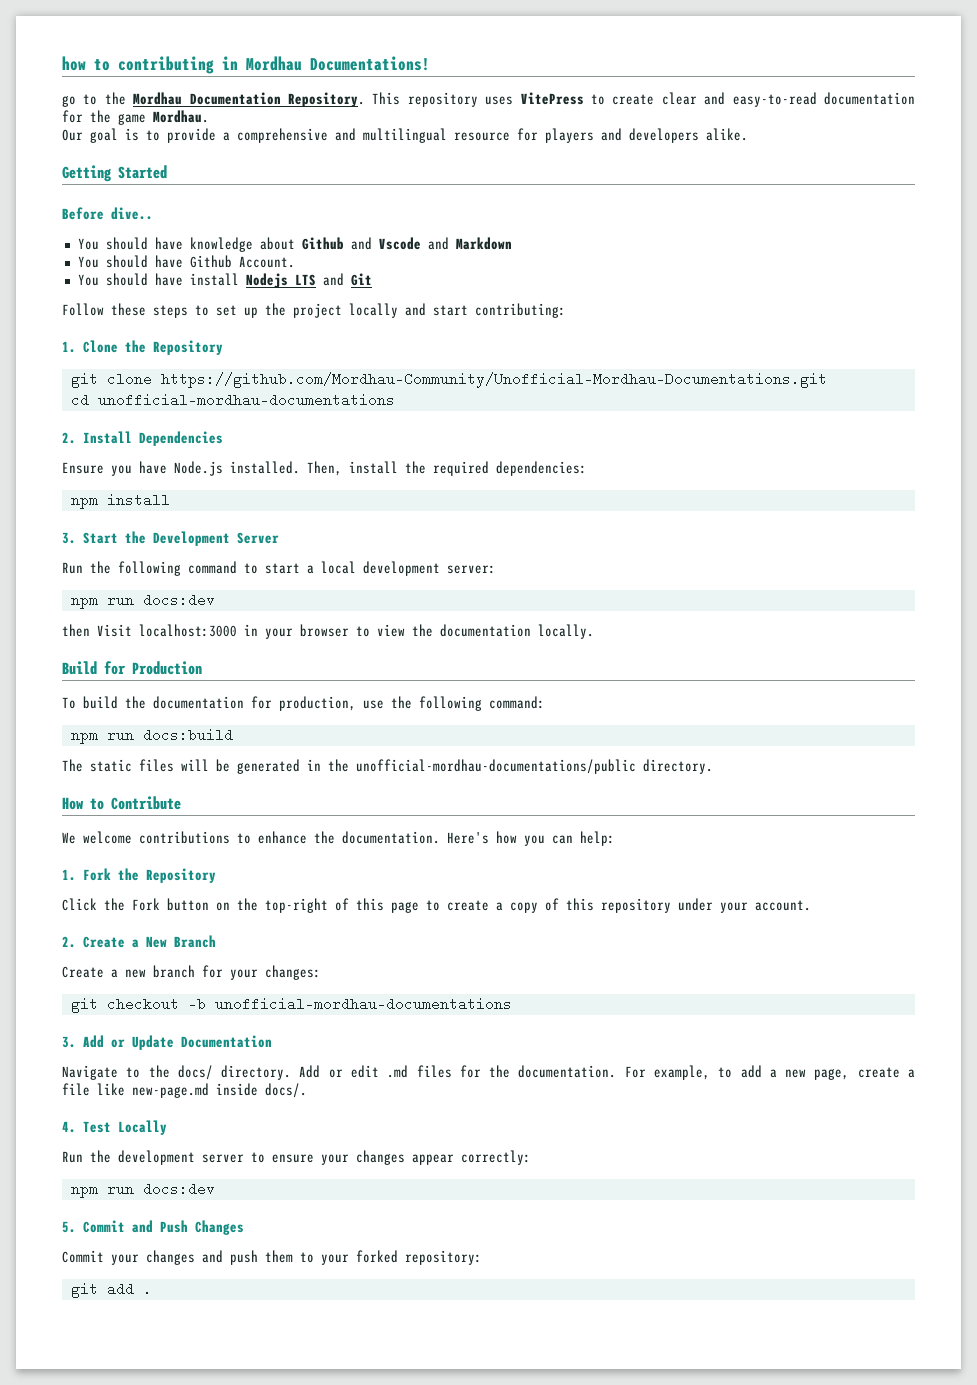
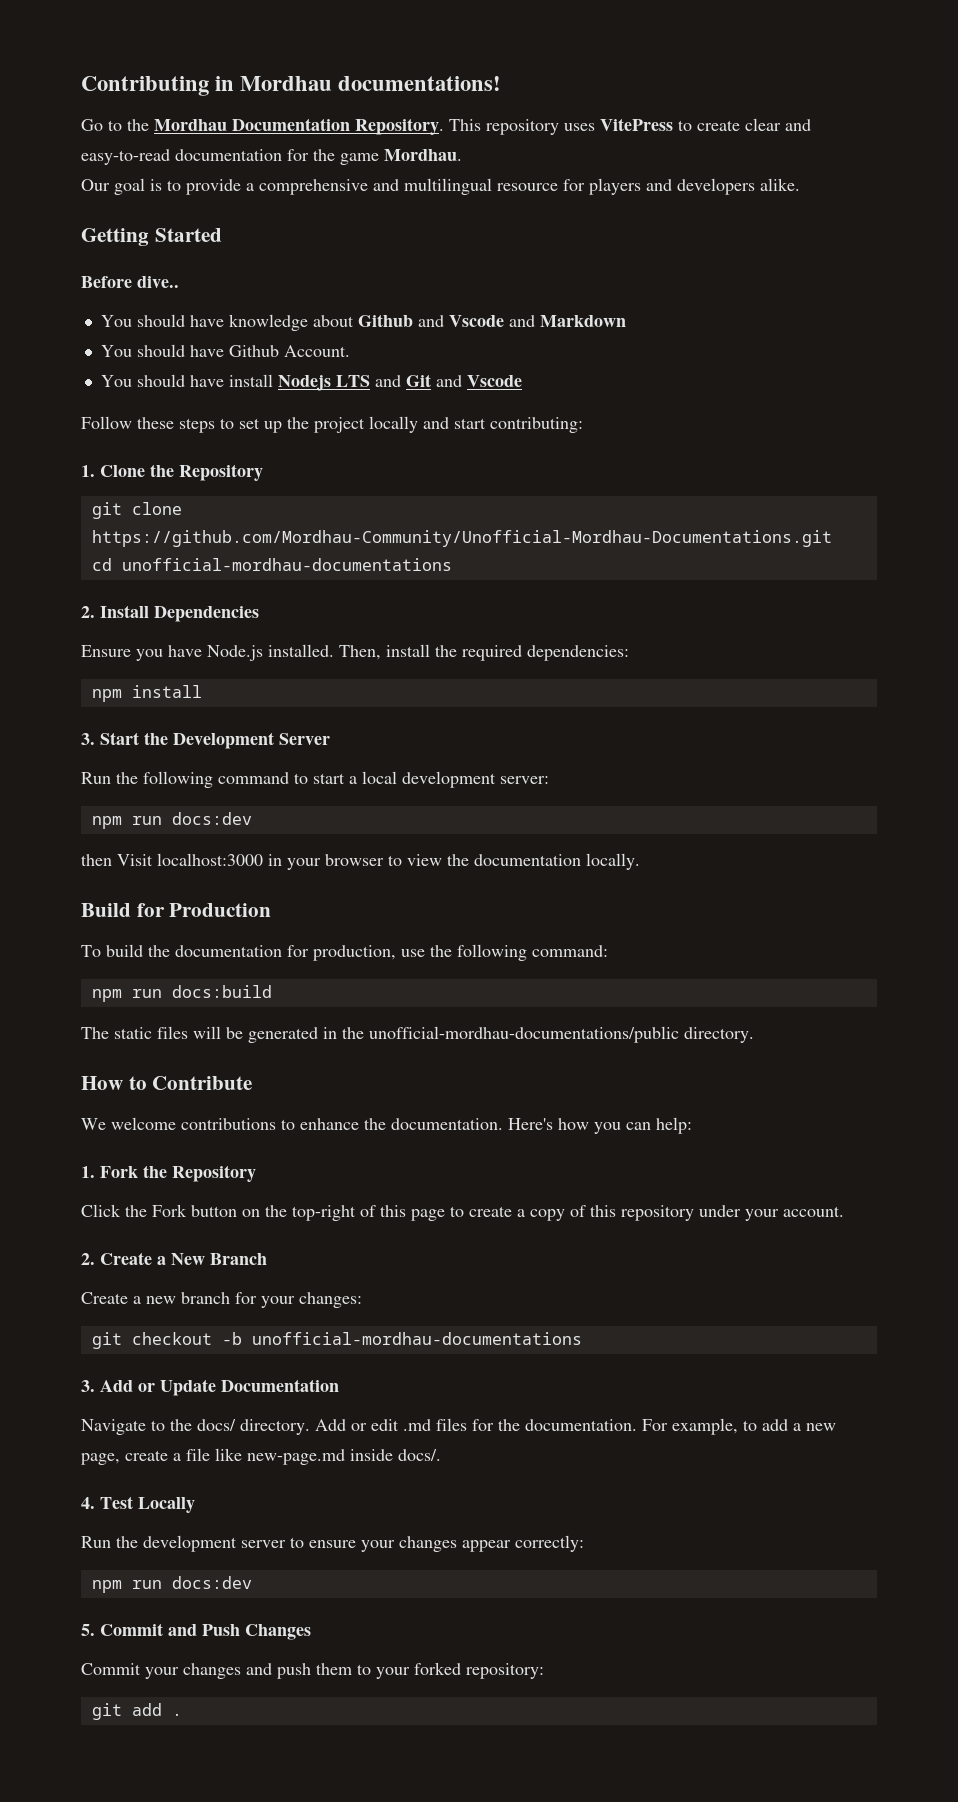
[62,56,430,74] [62,95,76,107] how to contributing in Mordhau Documentations! // go -> [81,76,502,96] [81,119,103,131] Contributing in Mordhau documentations! // Go
(372, 279) none -> [435,375,522,387] and Vscode

